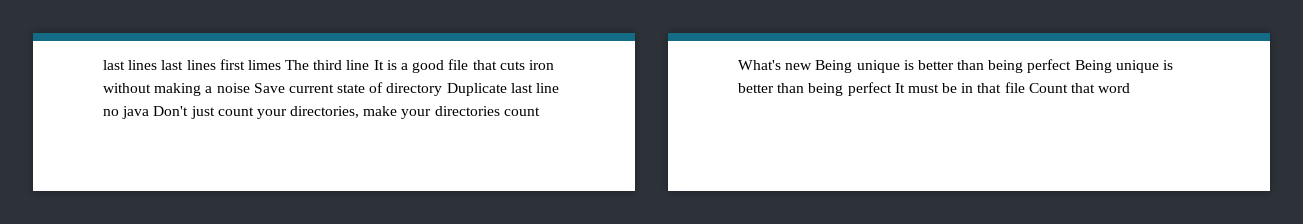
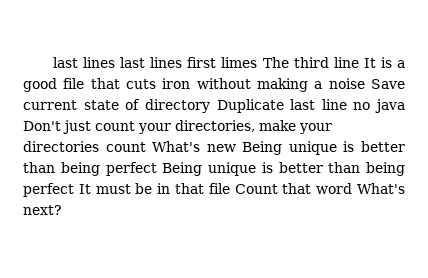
(1131, 88) none -> [357,183,406,194] [23,205,62,215] What's next?

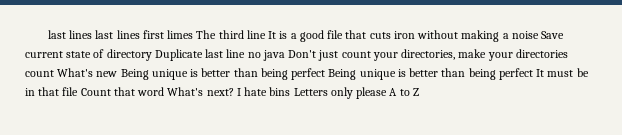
(62, 210) none -> [236,87,419,99] I hate bins Letters only please A to Z

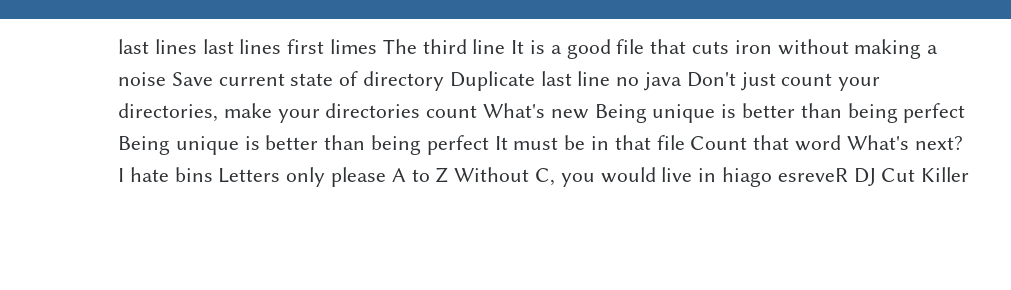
(419, 92) none -> [454,167,970,187] Without C, you would live in hiago esreveR DJ Cut Killer

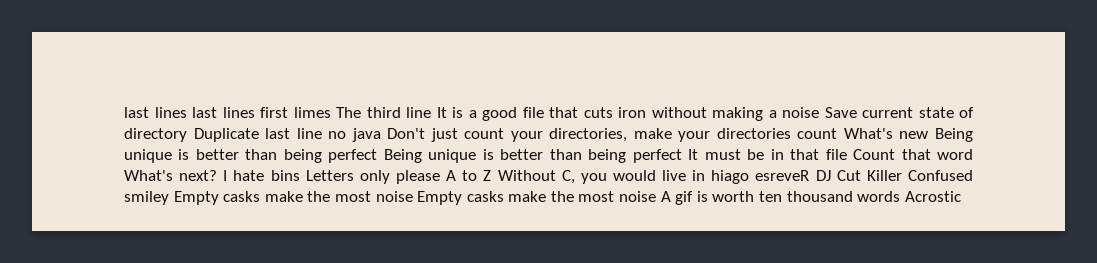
(970, 174) none -> [907,170,973,181] [124,191,961,205] Confused smiley Empty casks make the most noise Empty casks make the most noise A gif is worth ten thousand words Acrostic

